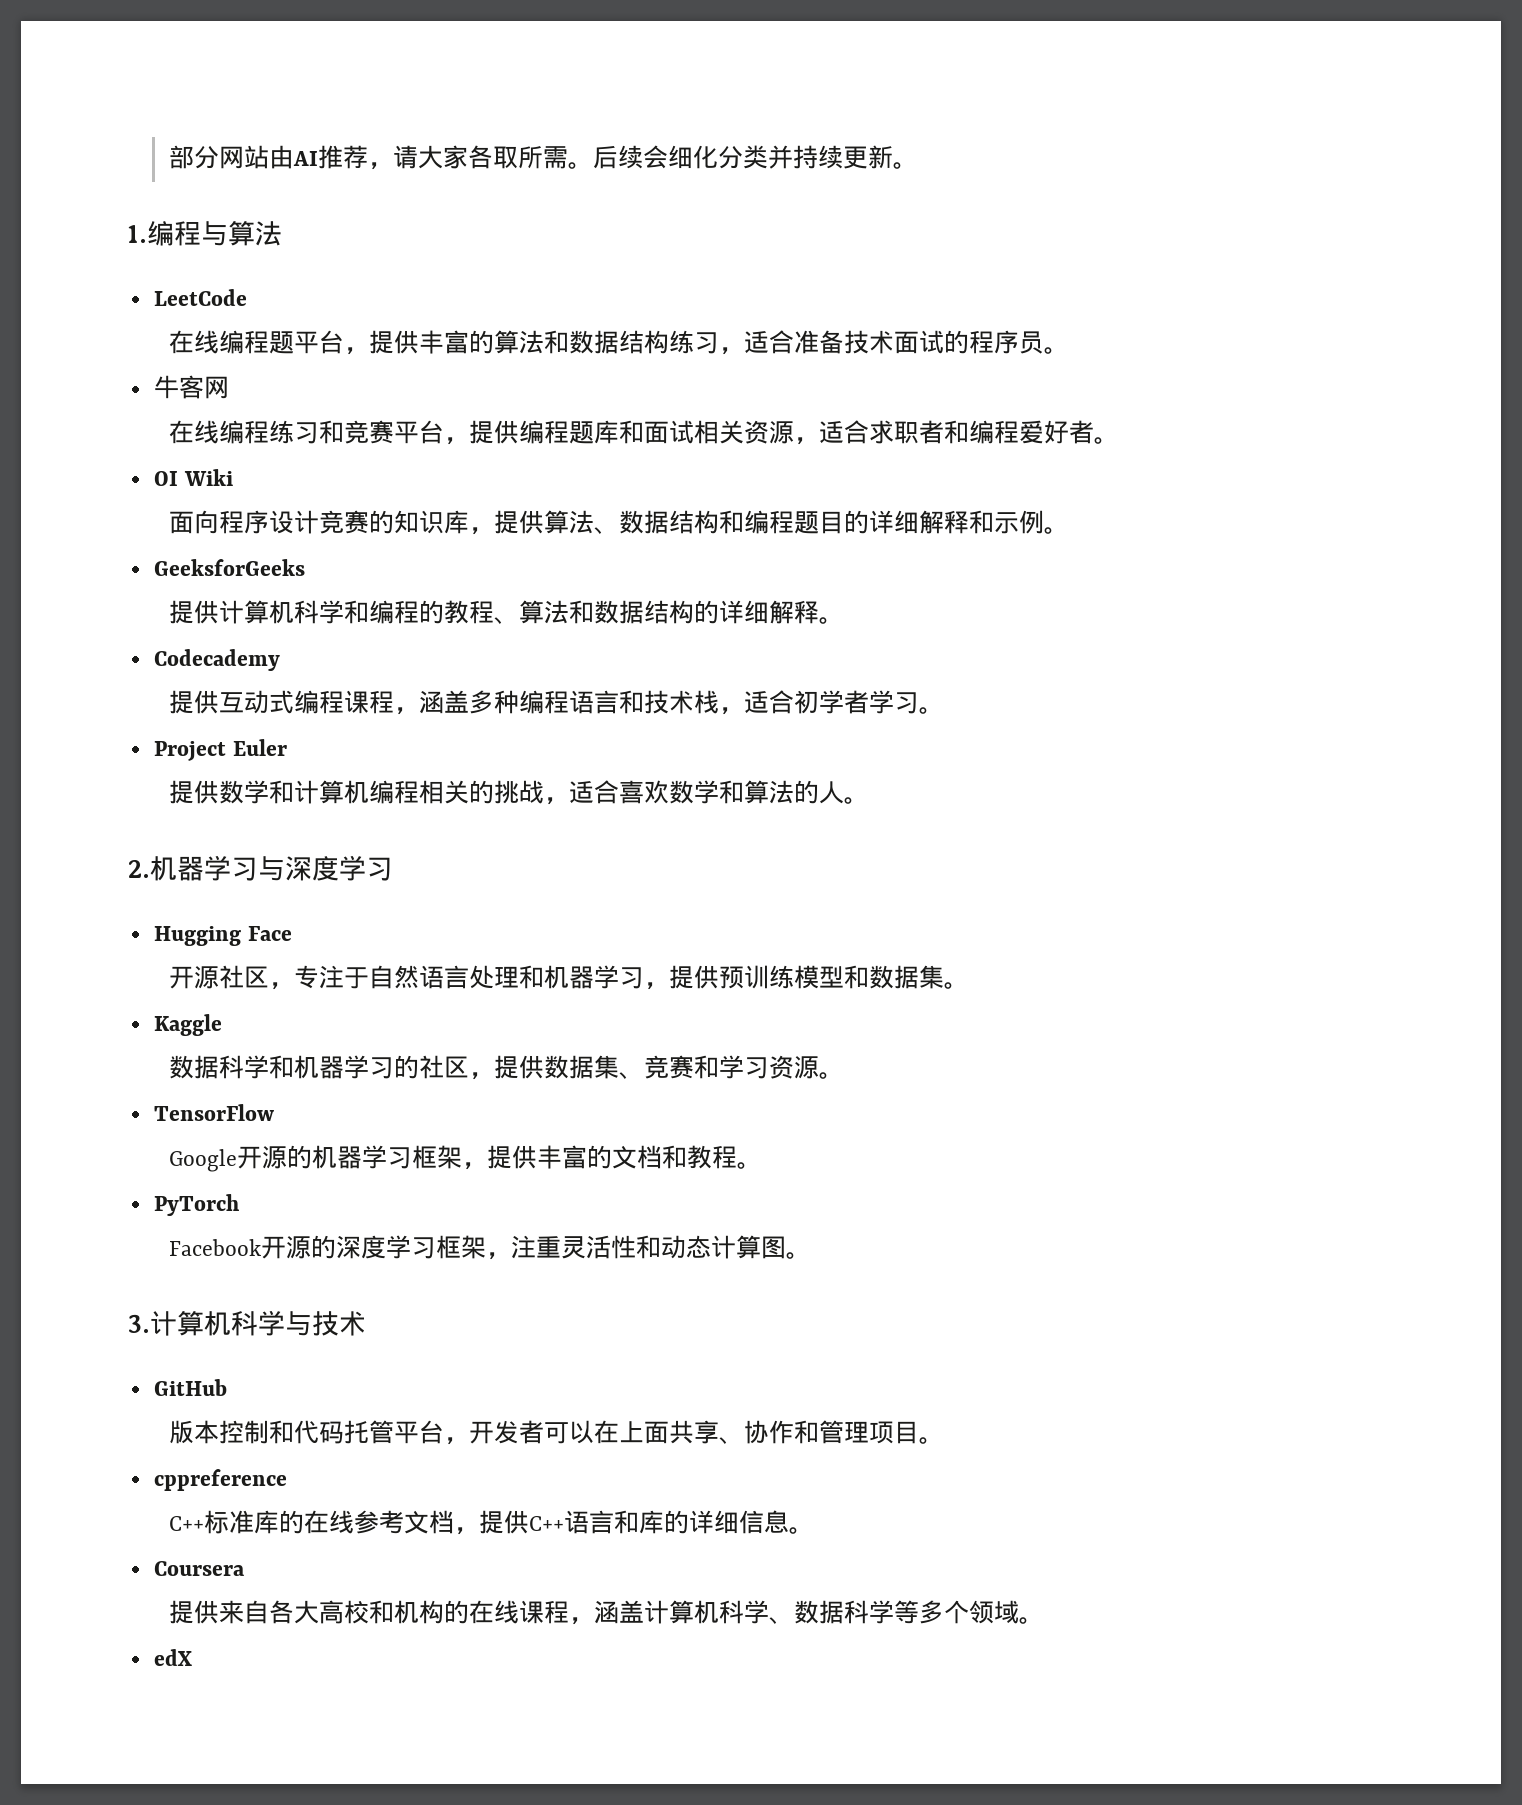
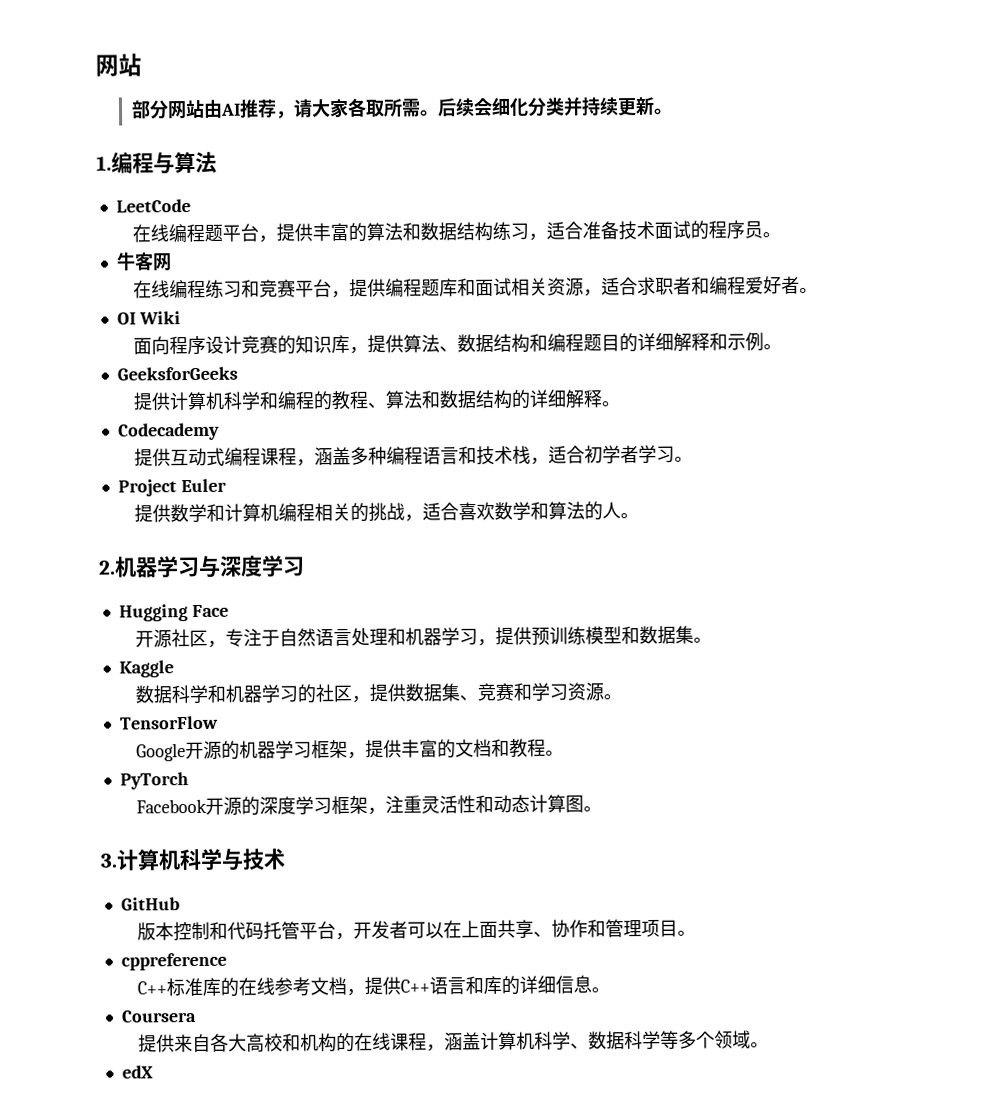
(168, 157) none -> [95,53,142,77] 网站 //

